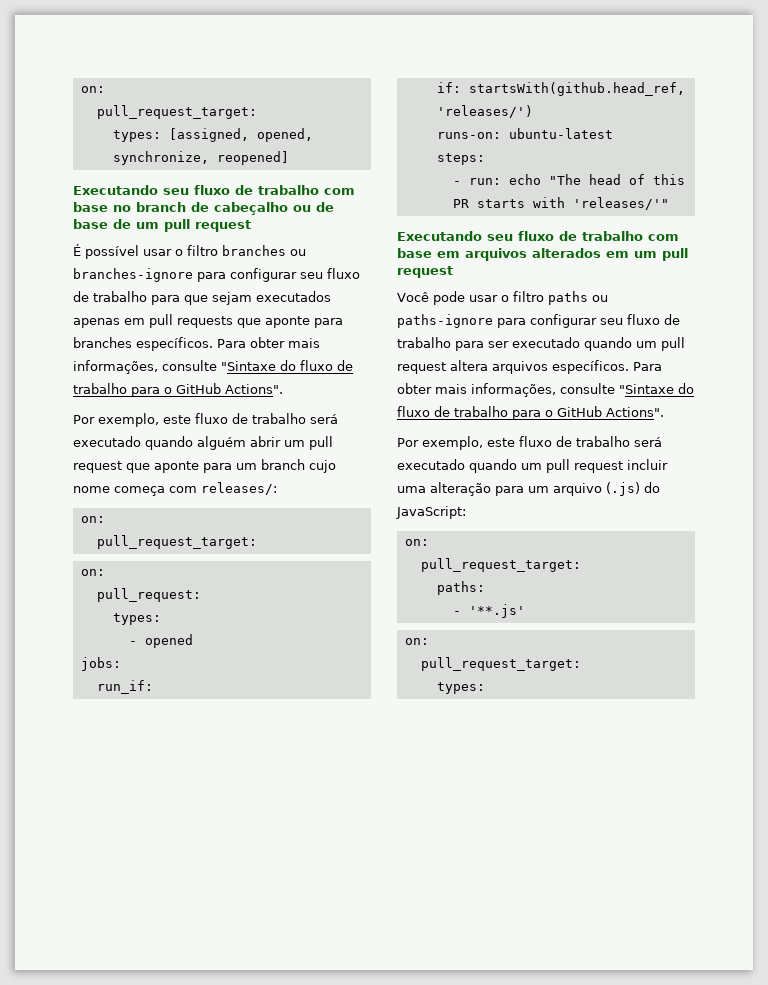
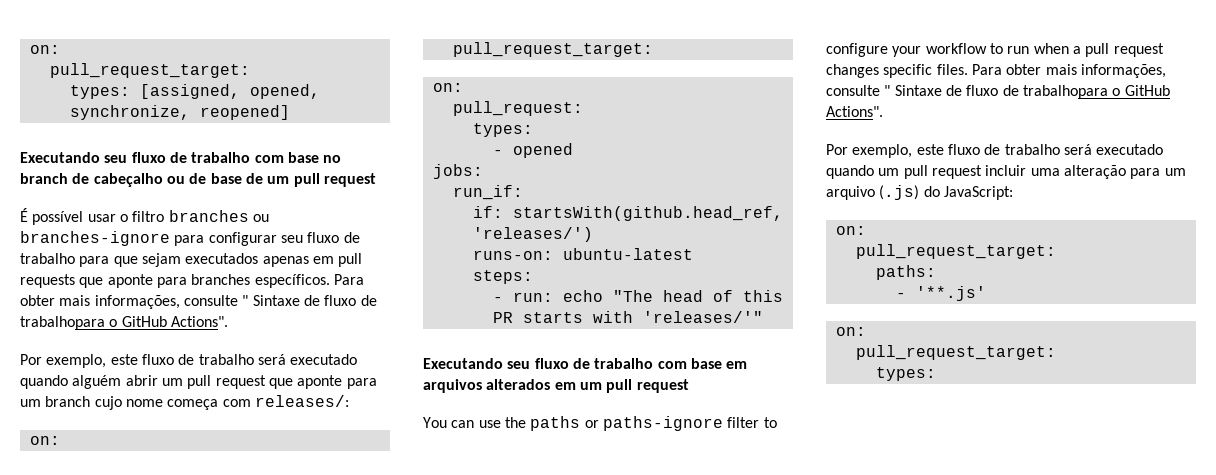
[221,360,353,371] [73,383,160,397] "Sintaxe do fluxo de trabalho para -> [242,295,377,306] [20,316,105,330] " Sintaxe de fluxo de trabalhopara
[397,291,608,305] [397,314,680,328] [397,337,685,351] [397,360,662,374] [397,383,694,397] [397,406,541,420] Você pode usar o filtro paths ou paths-ignore para configurar seu fluxo de trabalho para ser executado quando um pull request altera arquivos específicos. Para obter mais informações, consulte "Sintaxe do fluxo de trabalho para -> [423,416,777,431] [826,43,1164,57] [826,64,1166,78] [826,85,1108,99] You can use the paths or paths-ignore filter to configure your workflow to run when a pull request changes specific files. Para obter mais informações, consulte " Sintaxe de fluxo de trabalhopara

